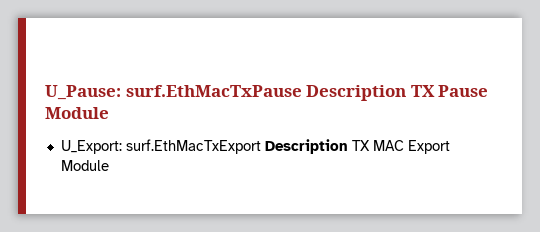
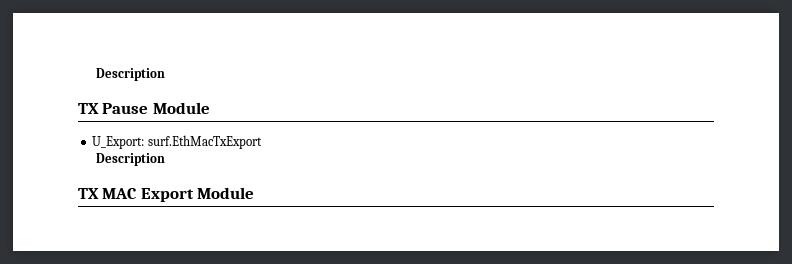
[45,85,407,101] U_Pause: surf.EthMacTxPause Description -> [95,68,165,81] Description //
[264,139,348,154] Description -> [95,153,165,166] // Description //

